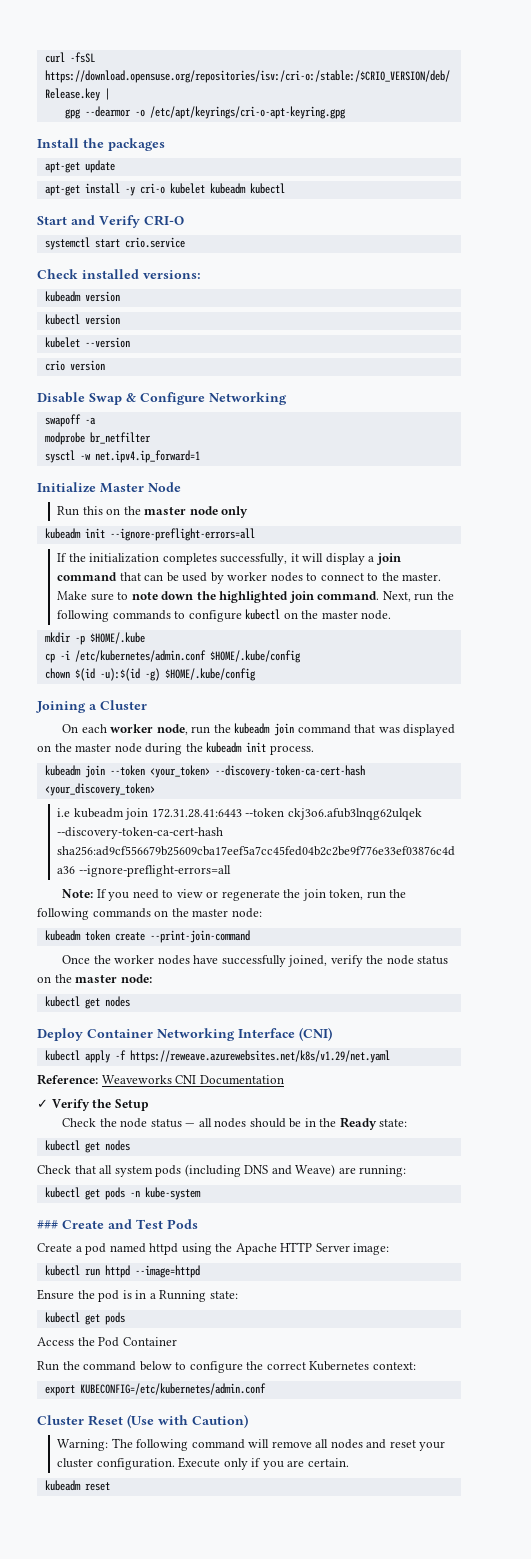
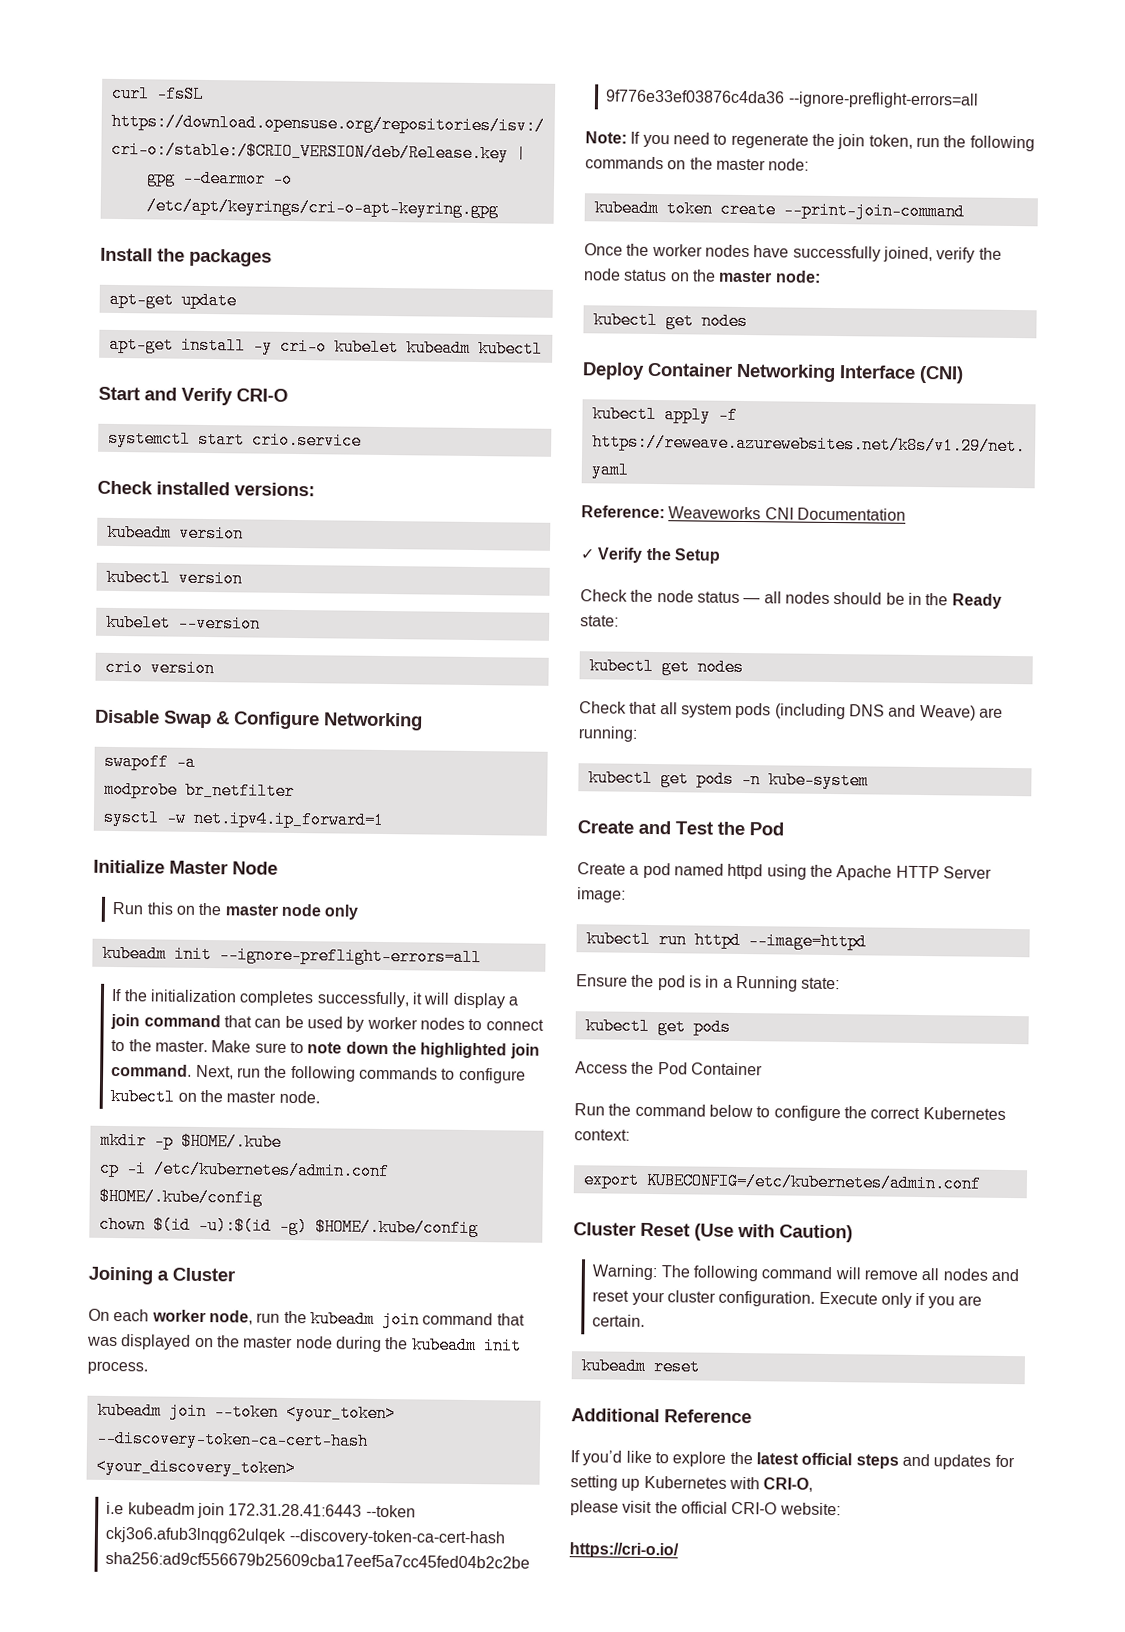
[176,889,219,898] view or -> (728, 139) none
[37,1220,58,1229] ### -> (869, 780) none
[167,1219,198,1229] Pods -> [717,821,784,836] the Pod
(110, 1486) none -> [571,1408,752,1424] [570,1450,1015,1470] [570,1475,814,1492] [570,1500,841,1516] [569,1542,679,1559] // Additional Reference // If you’d like to explore the latest official steps and updates for setting up Kubernetes with CRI-O, // please visit the official CRI-O website: // https://cri-o.io/

